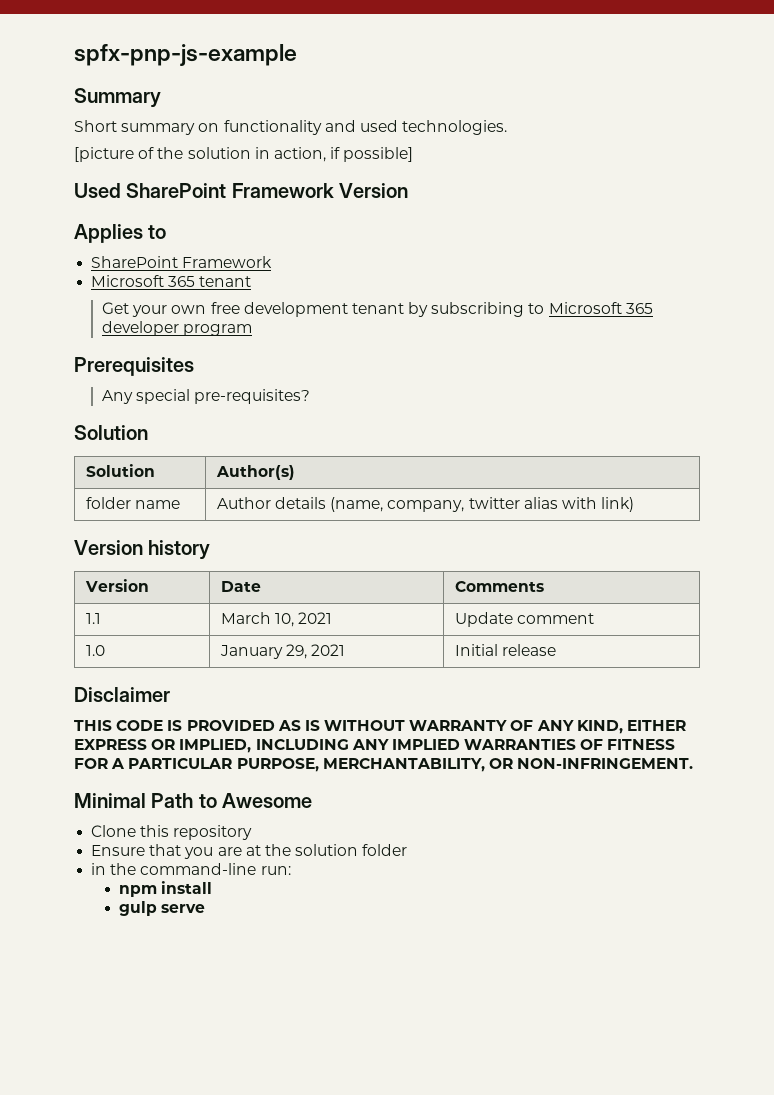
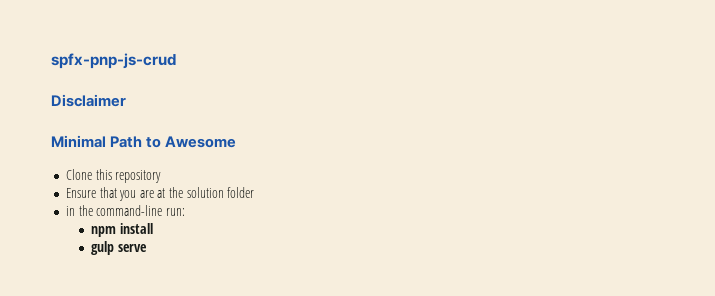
[74,44,297,66] [74,88,161,108] [74,120,508,135] [74,147,414,162] [74,183,409,198] [74,224,167,243] [91,256,273,268] [91,275,252,287] [102,302,653,317] [102,321,253,336] [74,357,194,376] [102,389,311,404] [74,425,148,440] [85,464,155,477] [215,465,295,480] [85,497,181,509] [216,497,635,512] [74,540,211,560] [84,579,149,592] [220,581,261,592] [454,581,544,592] [85,613,101,624] [220,612,333,627] [454,612,595,627] [85,645,105,656] [219,644,346,659] [454,644,557,656] [74,687,170,702] [74,720,687,734] [74,739,676,753] [74,758,694,772] spfx-pnp-js-example // Summary // Short summary on functionality and used technologies. // [picture of the solution in action, if possible] // Used SharePoint Framework Version // Applies to // SharePoint Framework // Microsoft 365 tenant // Get your own free development tenant by subscribing to Microsoft 365 developer program // Prerequisites // Any special pre-requisites? // Solution // Solution | Author(s) // folder name | Author details (name, company, twitter alias with link) // Version history // Version | Date | Comments // 1.1 | March 10, 2021 | Update comment // 1.0 | January 29, 2021 | Initial release // Disclaimer // THIS CODE IS PROVIDED AS IS WITHOUT WARRANTY OF ANY KIND, EITHER EXPRESS OR IMPLIED, INCLUDING ANY IMPLIED WARRANTIES OF FITNESS FOR A PARTICULAR PURPOSE, MERCHANTABILITY, OR NON-INFRINGEMENT. -> [51,53,176,69] [51,94,126,107] spfx-pnp-js-crud // Disclaimer

